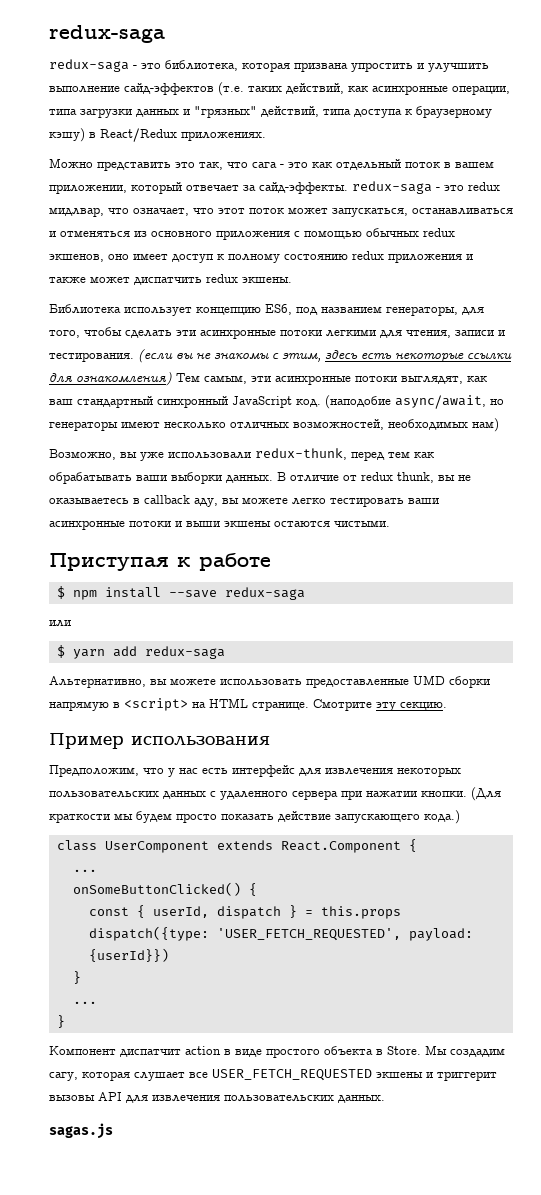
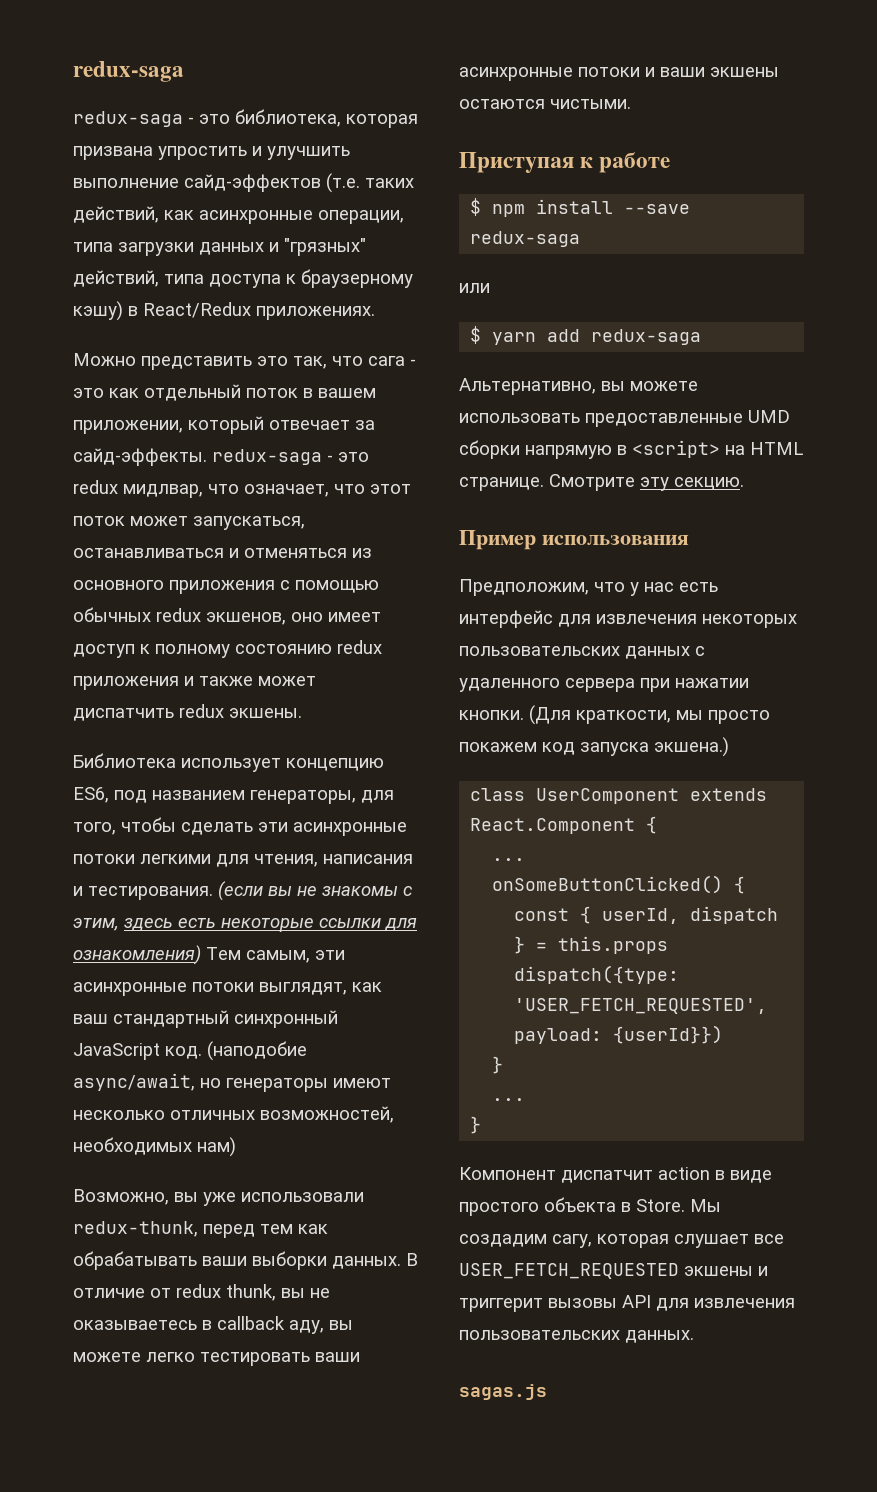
[455,330,494,336] записи -> [323,854,413,864] написания
[186,521,220,527] выши -> [660,67,705,77] ваши
[49,810,460,824] краткости мы будем просто показать действие запускающего кода.) -> [576,710,770,724] [459,737,729,757] краткости, мы просто покажем код запуска экшена.)

